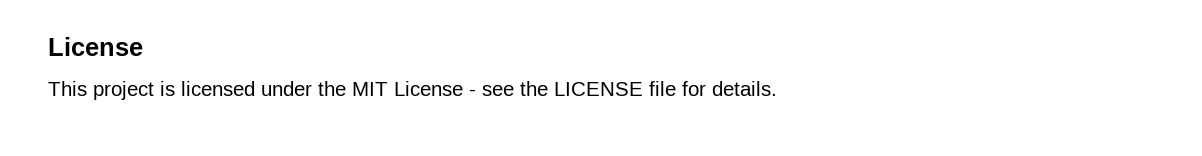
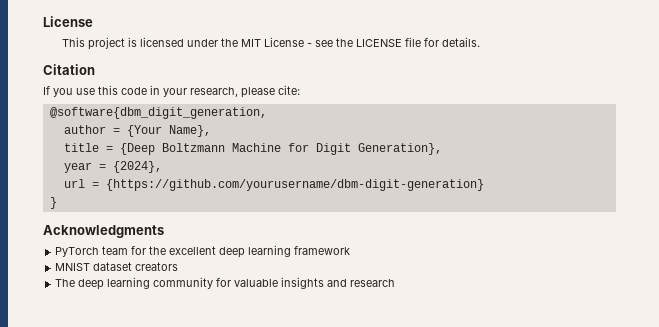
(777, 88) none -> [43,64,95,75] [43,85,300,98] [49,107,267,119] [63,125,211,137] [63,143,442,155] [63,161,162,173] [63,179,484,191] [49,197,57,209] [43,225,164,238] [55,245,351,258] [55,262,179,271] [55,277,396,290] // Citation // If you use this code in your research, please cite: // @software{dbm_digit_generation, // author = {Your Name}, // title = {Deep Boltzmann Machine for Digit Generation}, // year = {2024}, // url = {https://github.com/yourusername/dbm-digit-generation} // } // Acknowledgments // PyTorch team for the excellent deep learning framework // MNIST dataset creators // The deep learning community for valuable insights and research

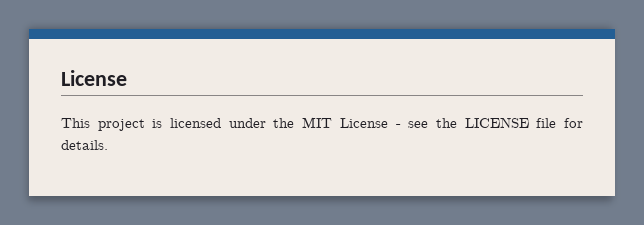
[43,64,95,75] [43,85,300,98] [49,107,267,119] [63,125,211,137] [63,143,442,155] [63,161,162,173] [63,179,484,191] [49,197,57,209] [43,225,164,238] [55,245,351,258] [55,262,179,271] [55,277,396,290] // Citation // If you use this code in your research, please cite: // @software{dbm_digit_generation, // author = {Your Name}, // title = {Deep Boltzmann Machine for Digit Generation}, // year = {2024}, // url = {https://github.com/yourusername/dbm-digit-generation} // } // Acknowledgments // PyTorch team for the excellent deep learning framework // MNIST dataset creators // The deep learning community for valuable insights and research -> (108, 145) none

